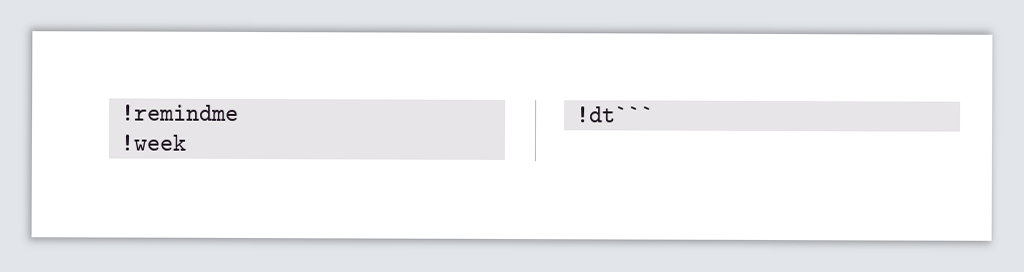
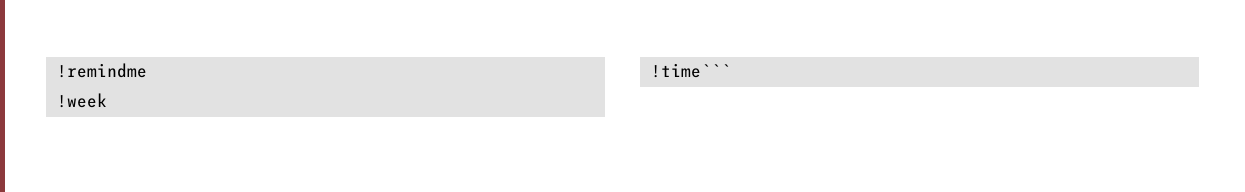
[576,106,656,123] !dt``` -> [650,63,731,78] !time```

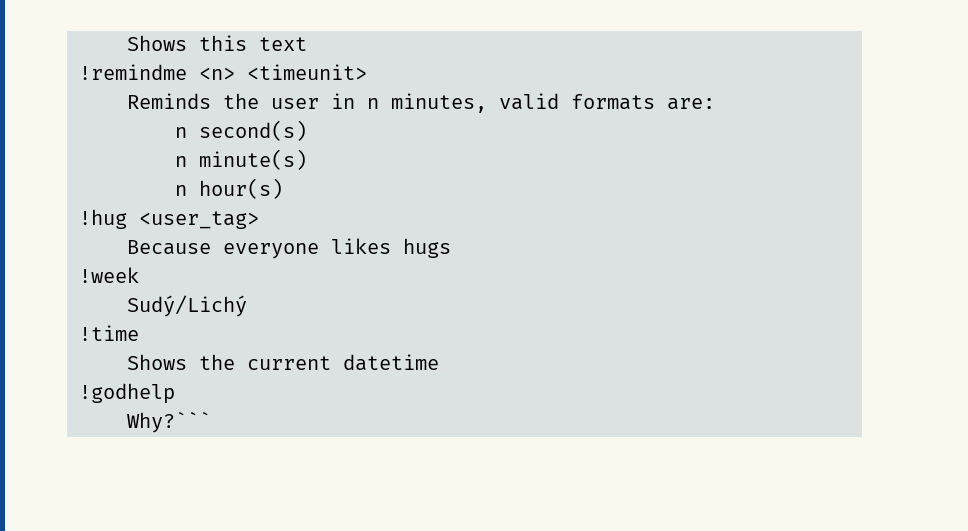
[56,63,147,78] [56,93,107,108] [650,63,731,78] !remindme // !week // !time``` -> [126,35,307,51] [78,64,367,80] [126,93,715,113] [174,120,307,141] [174,149,307,170] [174,178,283,199] [78,209,259,229] [126,238,451,259] [78,267,139,283] [126,295,247,317] [78,325,139,341] [126,354,439,371] [78,383,175,404] [126,411,211,433] Shows this text // !remindme <n> <timeunit> // Reminds the user in n minutes, valid formats are: // n second(s) // n minute(s) // n hour(s) // !hug <user_tag> // Because everyone likes hugs // !week // Sudý/Lichý // !time // Shows the current datetime // !godhelp // Why?```

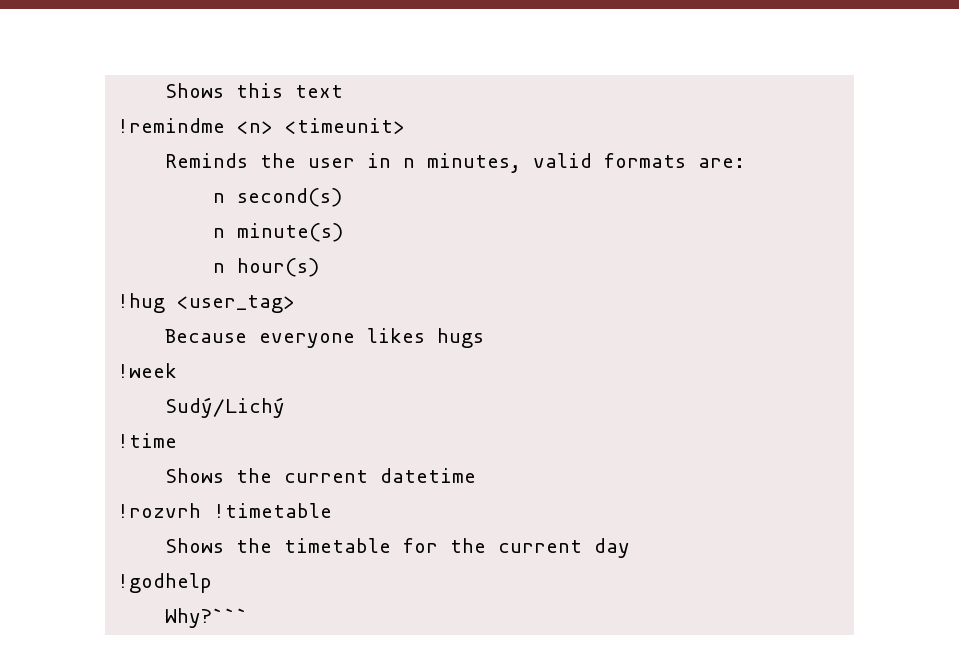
(439, 362) none -> [116,503,332,518] [164,538,630,558] // !rozvrh !timetable // Shows the timetable for the current day

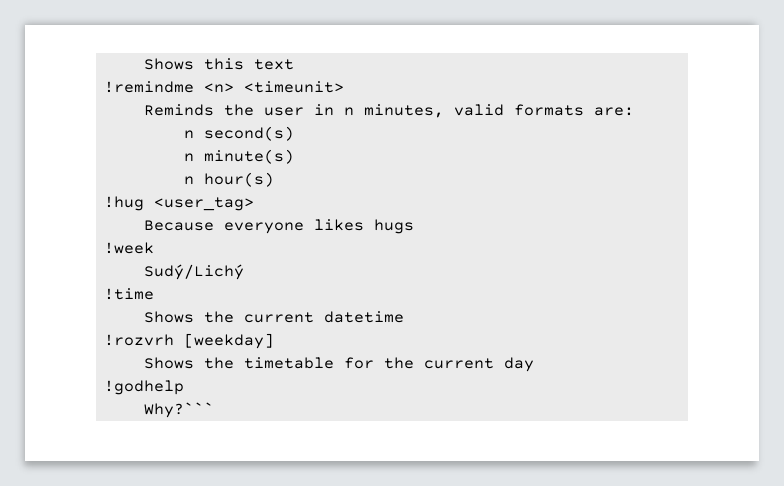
[212,503,332,518] !timetable -> [184,333,275,349] [weekday]

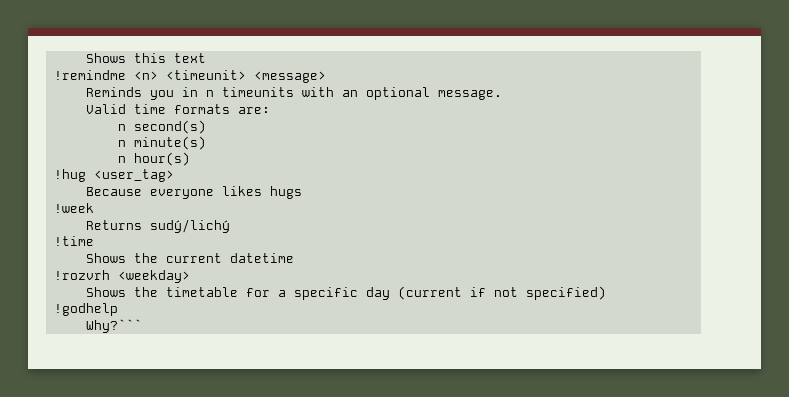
(345, 87) none -> [253,71,326,83] <message>
[224,104,505,118] the user in n minutes, valid -> [149,87,502,100] [85,104,166,114] you in n timeunits with an optional message. // Valid time
[144,264,245,280] Sudý/Lichý -> [85,219,230,233] Returns sudý/lichý
[184,333,275,349] [weekday] -> [117,270,190,283] <weekday>
[384,357,495,369] the current -> [277,287,358,300] a specific
(535, 364) none -> [397,286,606,300] (current if not specified)

